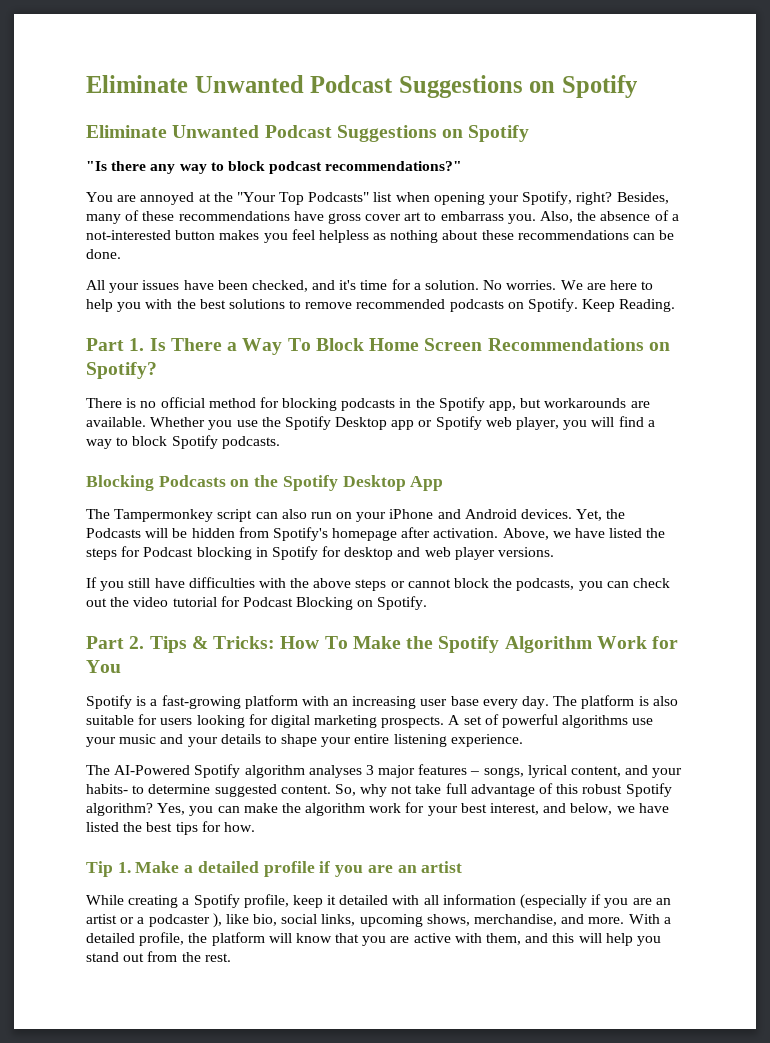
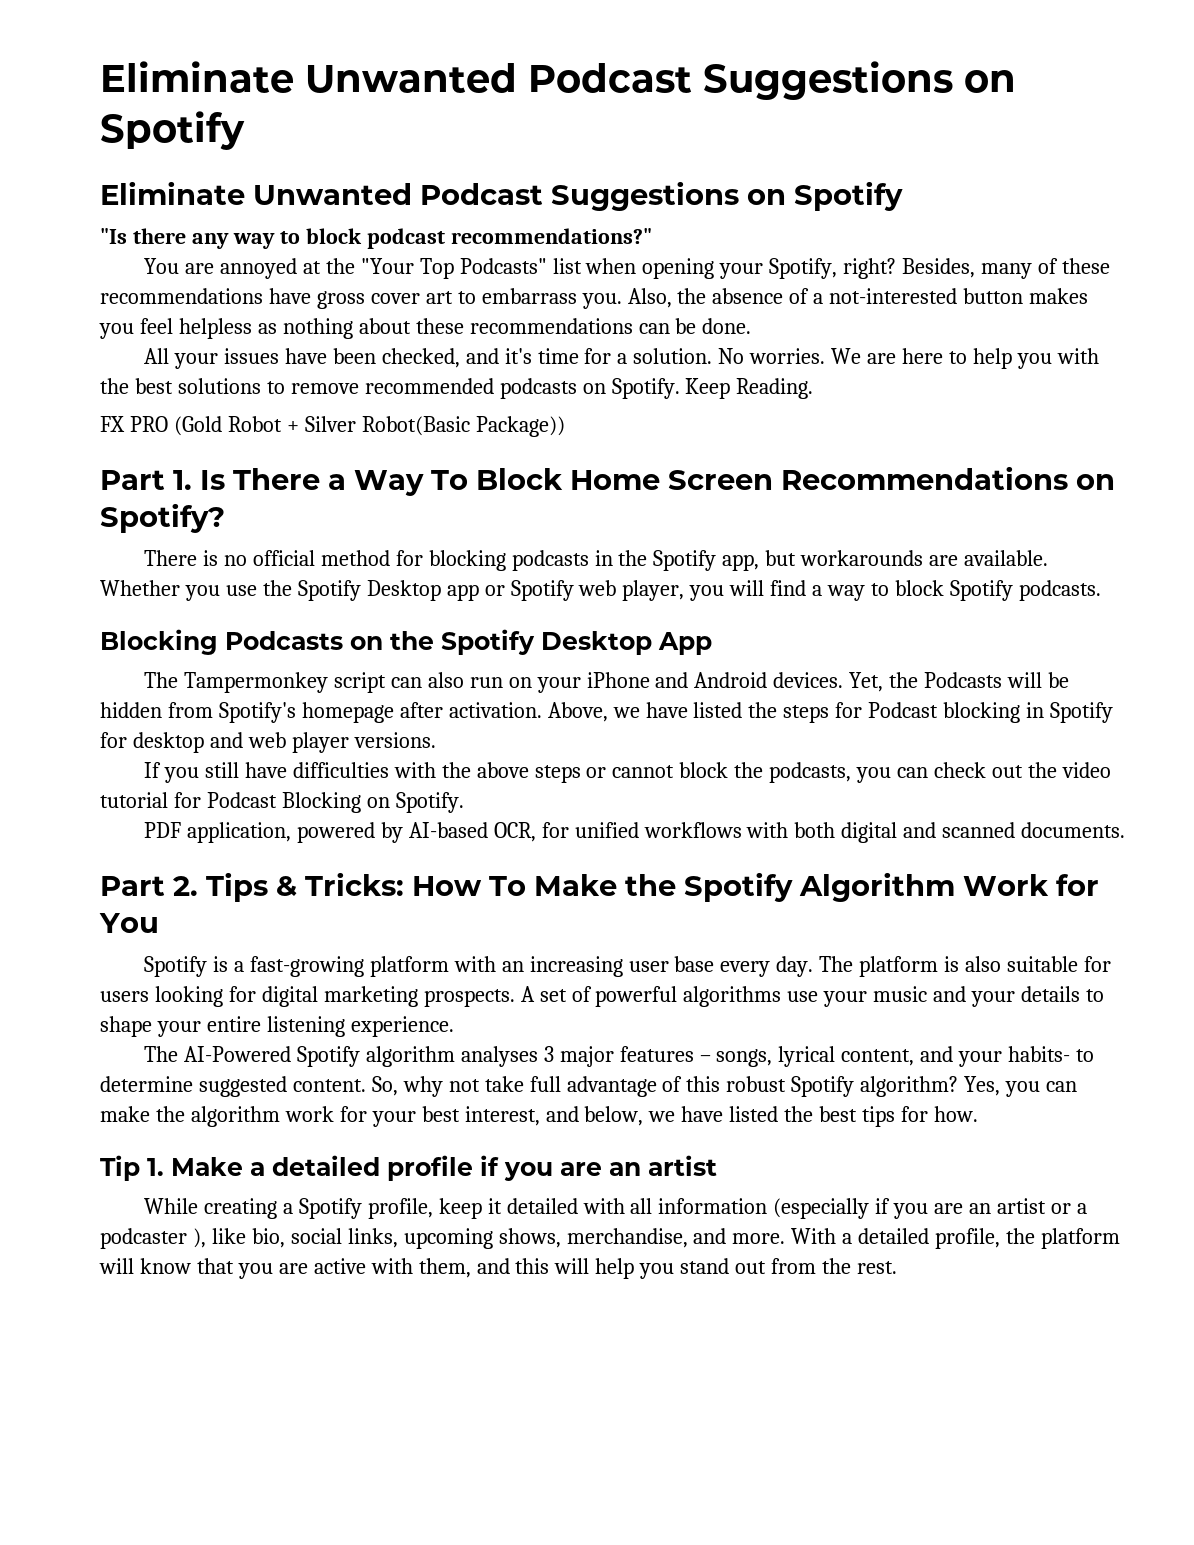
(676, 305) none -> [100,416,565,437] // FX PRO (Gold Robot + Silver Robot(Basic Package))
(428, 603) none -> [144,822,1126,843] // PDF application, powered by AI-based OCR, for unified workflows with both digital and scanned documents.

